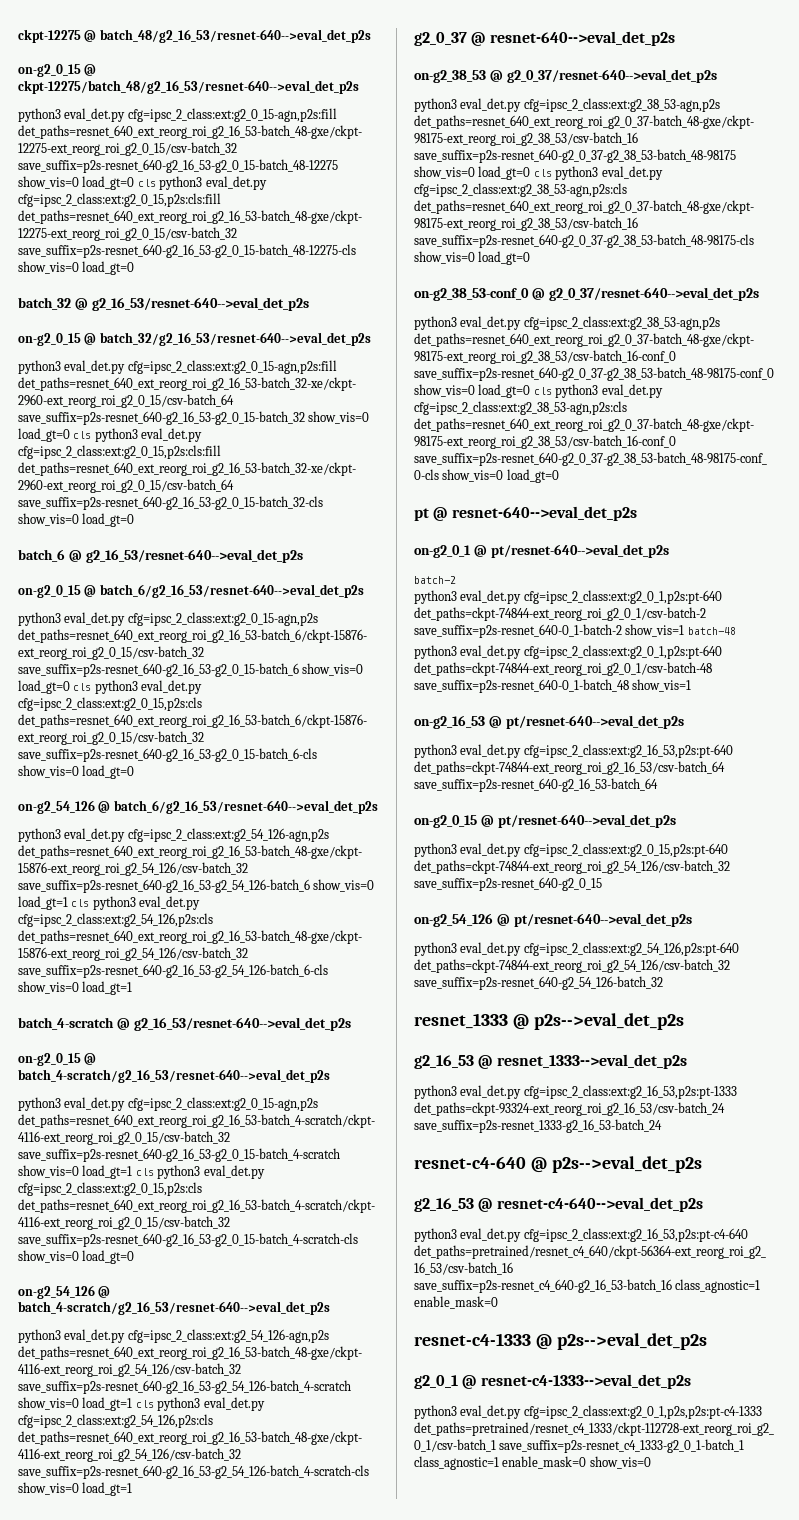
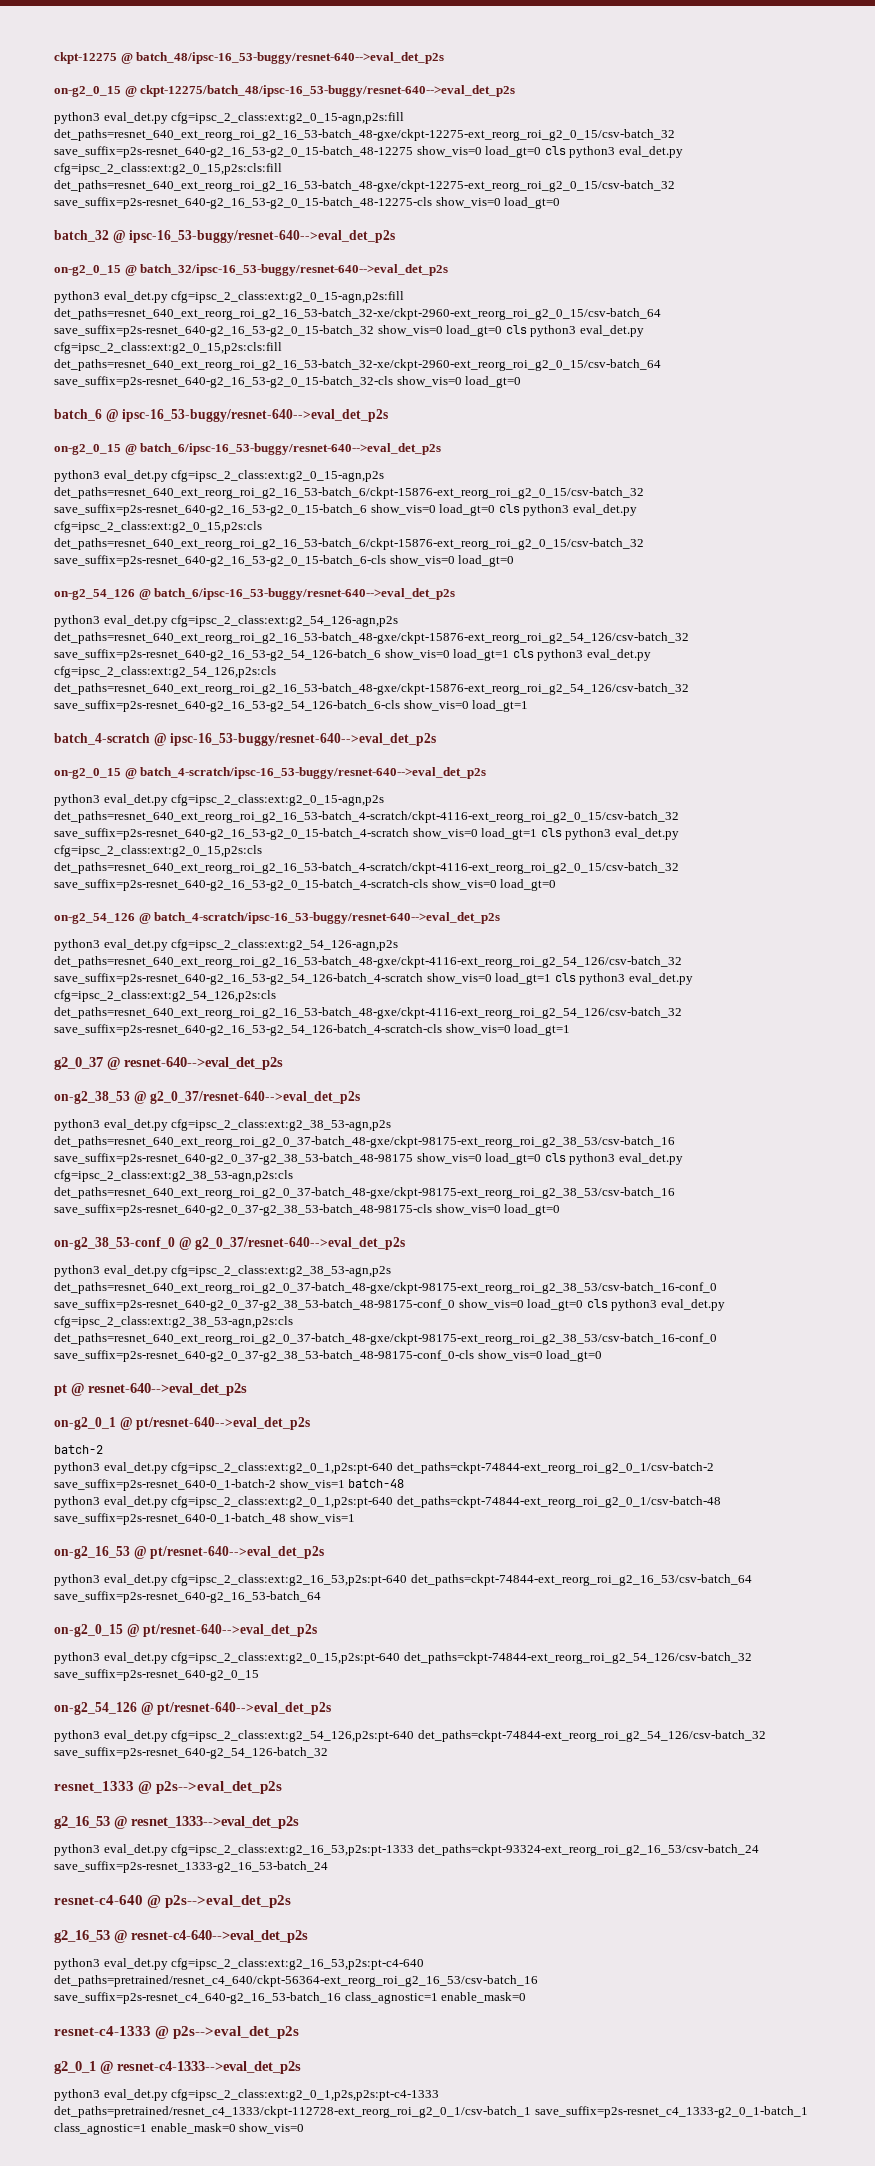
[99,29,371,43] [18,64,97,77] [18,80,359,94] batch_48/g2_16_53/resnet-640-->eval_det_p2s // on-g2_0_15 @ ckpt-12275/batch_48/g2_16_53/resnet-640-->eval_det_p2s -> [136,52,445,64] [54,85,516,97] batch_48/ipsc-16_53-buggy/resnet-640-->eval_det_p2s // on-g2_0_15 @ ckpt-12275/batch_48/ipsc-16_53-buggy/resnet-640-->eval_det_p2s
[91,297,309,311] [18,332,371,346] g2_16_53/resnet-640-->eval_det_p2s // on-g2_0_15 @ batch_32/g2_16_53/resnet-640-->eval_det_p2s -> [129,230,396,243] [54,264,449,276] ipsc-16_53-buggy/resnet-640-->eval_det_p2s // on-g2_0_15 @ batch_32/ipsc-16_53-buggy/resnet-640-->eval_det_p2s
[85,549,303,563] [18,584,364,598] g2_16_53/resnet-640-->eval_det_p2s // on-g2_0_15 @ batch_6/g2_16_53/resnet-640-->eval_det_p2s -> [122,409,389,422] [54,443,442,455] ipsc-16_53-buggy/resnet-640-->eval_det_p2s // on-g2_0_15 @ batch_6/ipsc-16_53-buggy/resnet-640-->eval_det_p2s
[113,800,378,814] batch_6/g2_16_53/resnet-640-->eval_det_p2s -> [154,588,456,600] batch_6/ipsc-16_53-buggy/resnet-640-->eval_det_p2s
[133,1017,351,1031] [18,1053,97,1066] [18,1069,330,1083] g2_16_53/resnet-640-->eval_det_p2s // on-g2_0_15 @ batch_4-scratch/g2_16_53/resnet-640-->eval_det_p2s -> [170,733,437,746] [54,767,487,779] ipsc-16_53-buggy/resnet-640-->eval_det_p2s // on-g2_0_15 @ batch_4-scratch/ipsc-16_53-buggy/resnet-640-->eval_det_p2s
[18,1301,330,1315] batch_4-scratch/g2_16_53/resnet-640-->eval_det_p2s -> [154,912,501,924] batch_4-scratch/ipsc-16_53-buggy/resnet-640-->eval_det_p2s

